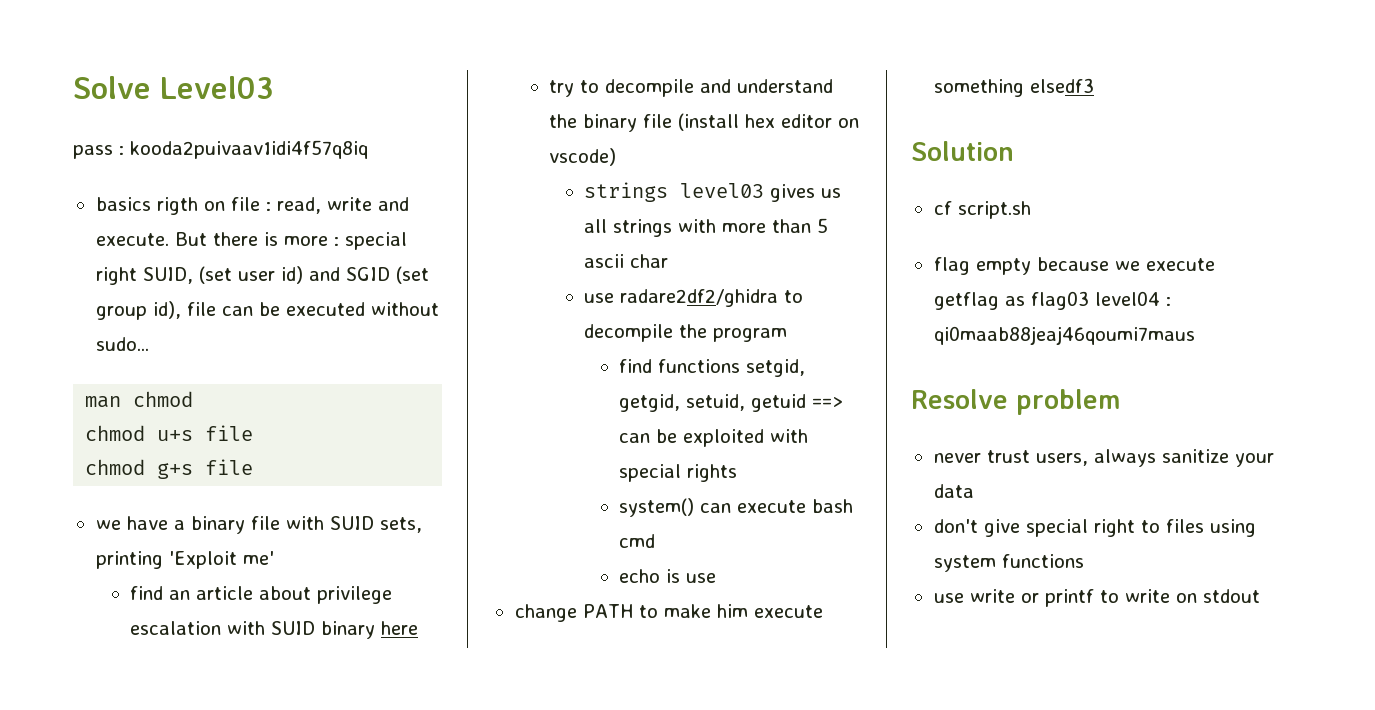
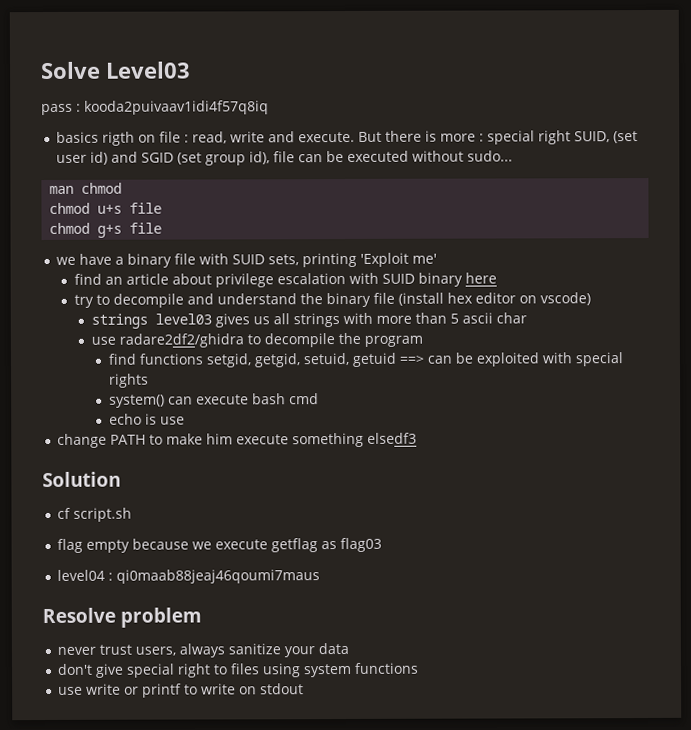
(1089, 300) none -> (383, 545) //

